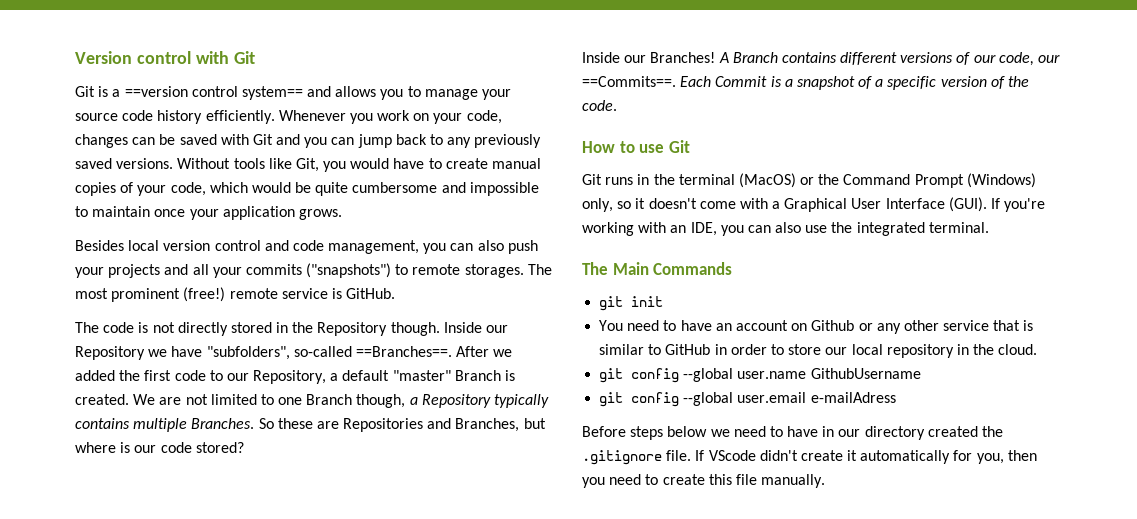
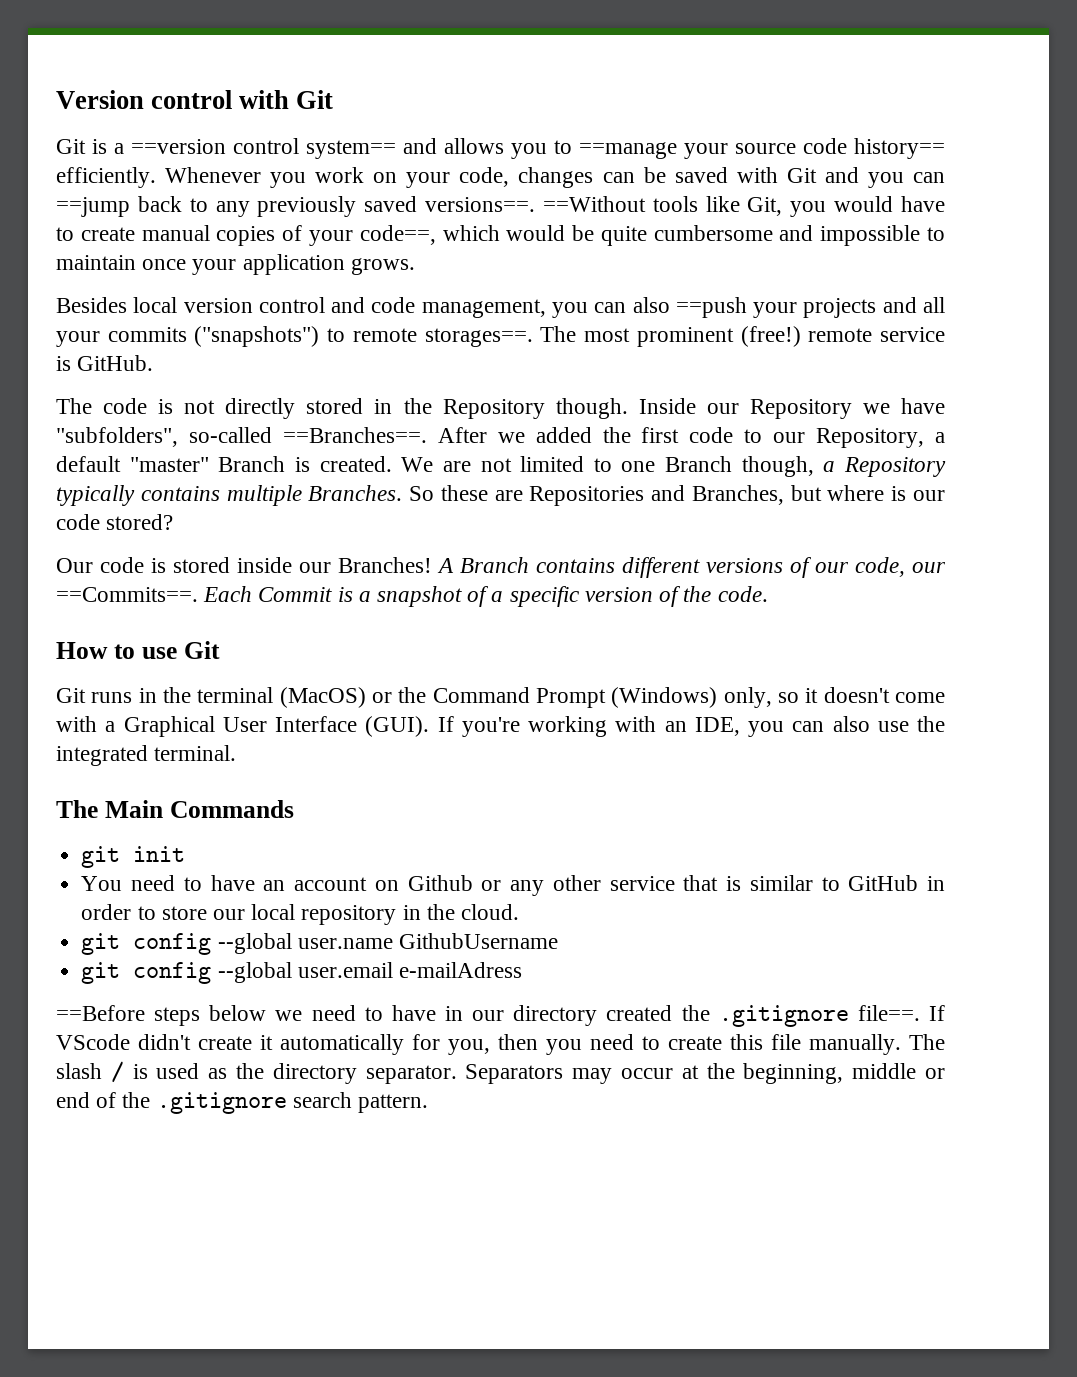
[424,89,478,100] manage -> [579,142,677,159] ==manage
[157,110,203,124] history -> [854,138,945,159] history==
[357,134,392,148] jump -> [56,197,130,217] ==jump
[116,158,231,169] versions. Without -> [425,196,646,212] versions==. ==Without
[170,182,206,196] code, -> [359,225,436,245] code==,
[507,240,538,254] push -> [675,297,747,318] ==push
[464,264,524,278] storages. -> [424,328,533,347] storages==.
[582,52,620,63] Inside -> [56,557,292,573] Our code is stored inside
[582,426,626,437] Before -> [56,1005,145,1021] ==Before
[666,450,692,461] file. -> [857,1005,920,1021] file==.
(826, 481) none -> [909,1034,945,1050] [56,1061,945,1084] [56,1092,429,1114] The slash / is used as the directory separator. Separators may occur at the beginning, middle or end of the .gitignore search pattern.

